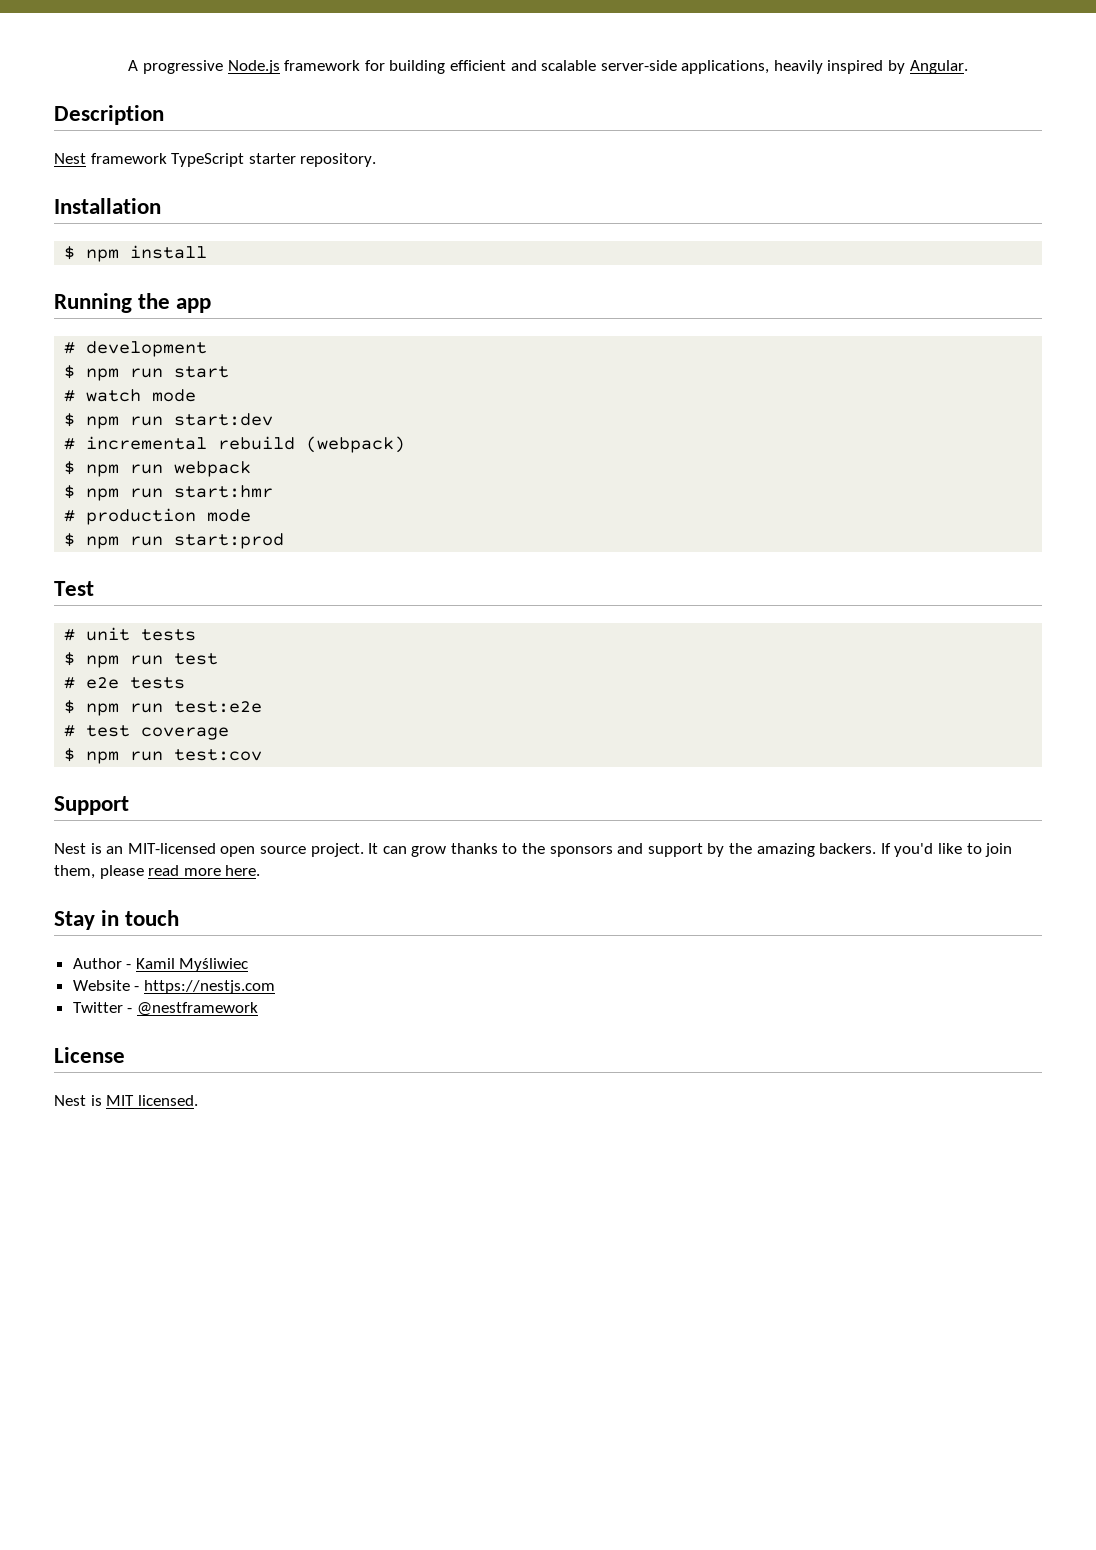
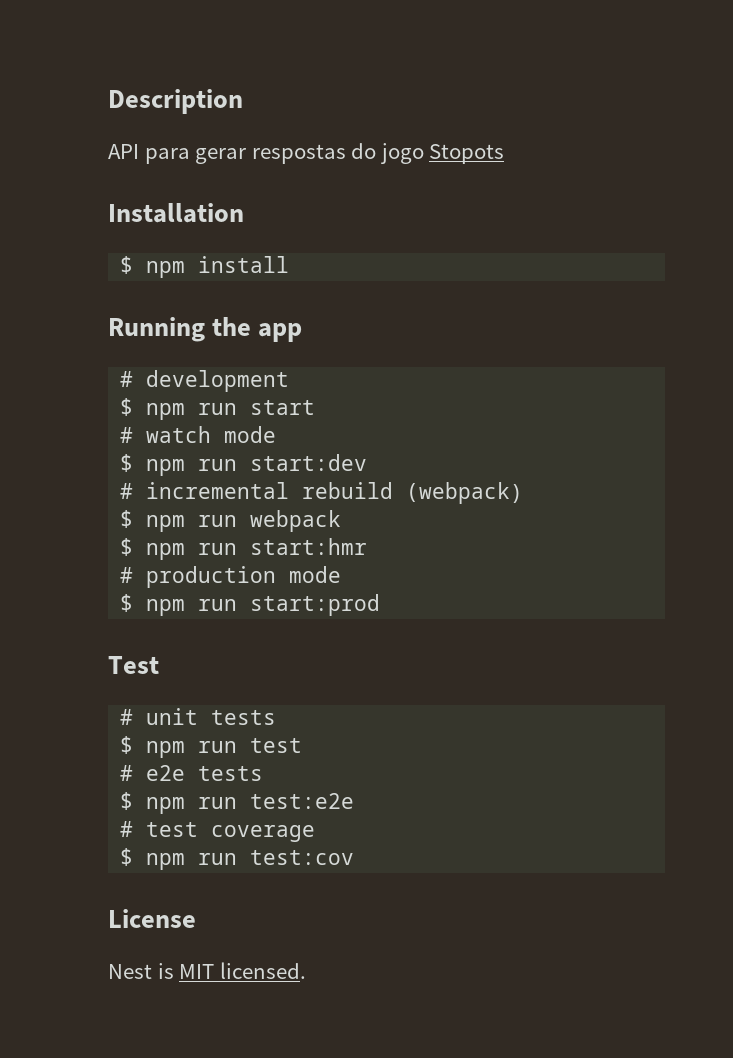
[128,60,968,74] [54,105,164,125] [54,153,377,167] A progressive Node.js framework for building efficient and scalable server-side applications, heavily inspired by Angular. // Description // Nest framework TypeScript starter repository. -> [108,89,243,114] [108,143,505,164] Description // API para gerar respostas do jogo Stopots
[54,796,129,815] [54,843,1013,857] [54,865,261,879] [54,910,180,930] [72,958,249,972] [72,980,275,994] [72,1002,258,1016] // Support // Nest is an MIT-licensed open source project. It can grow thanks to the sponsors and support by the amazing backers. If you'd like to join them, please read more here. // Stay in touch // Author - Kamil Myśliwiec // Website - https://nestjs.com // Twitter - @nestframework -> (355, 857) none

